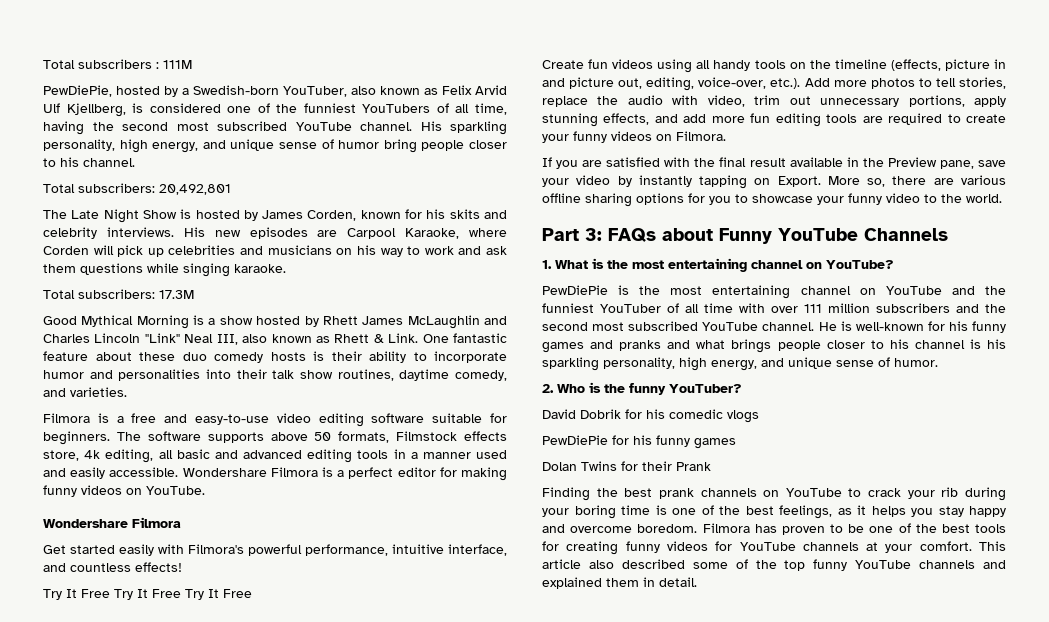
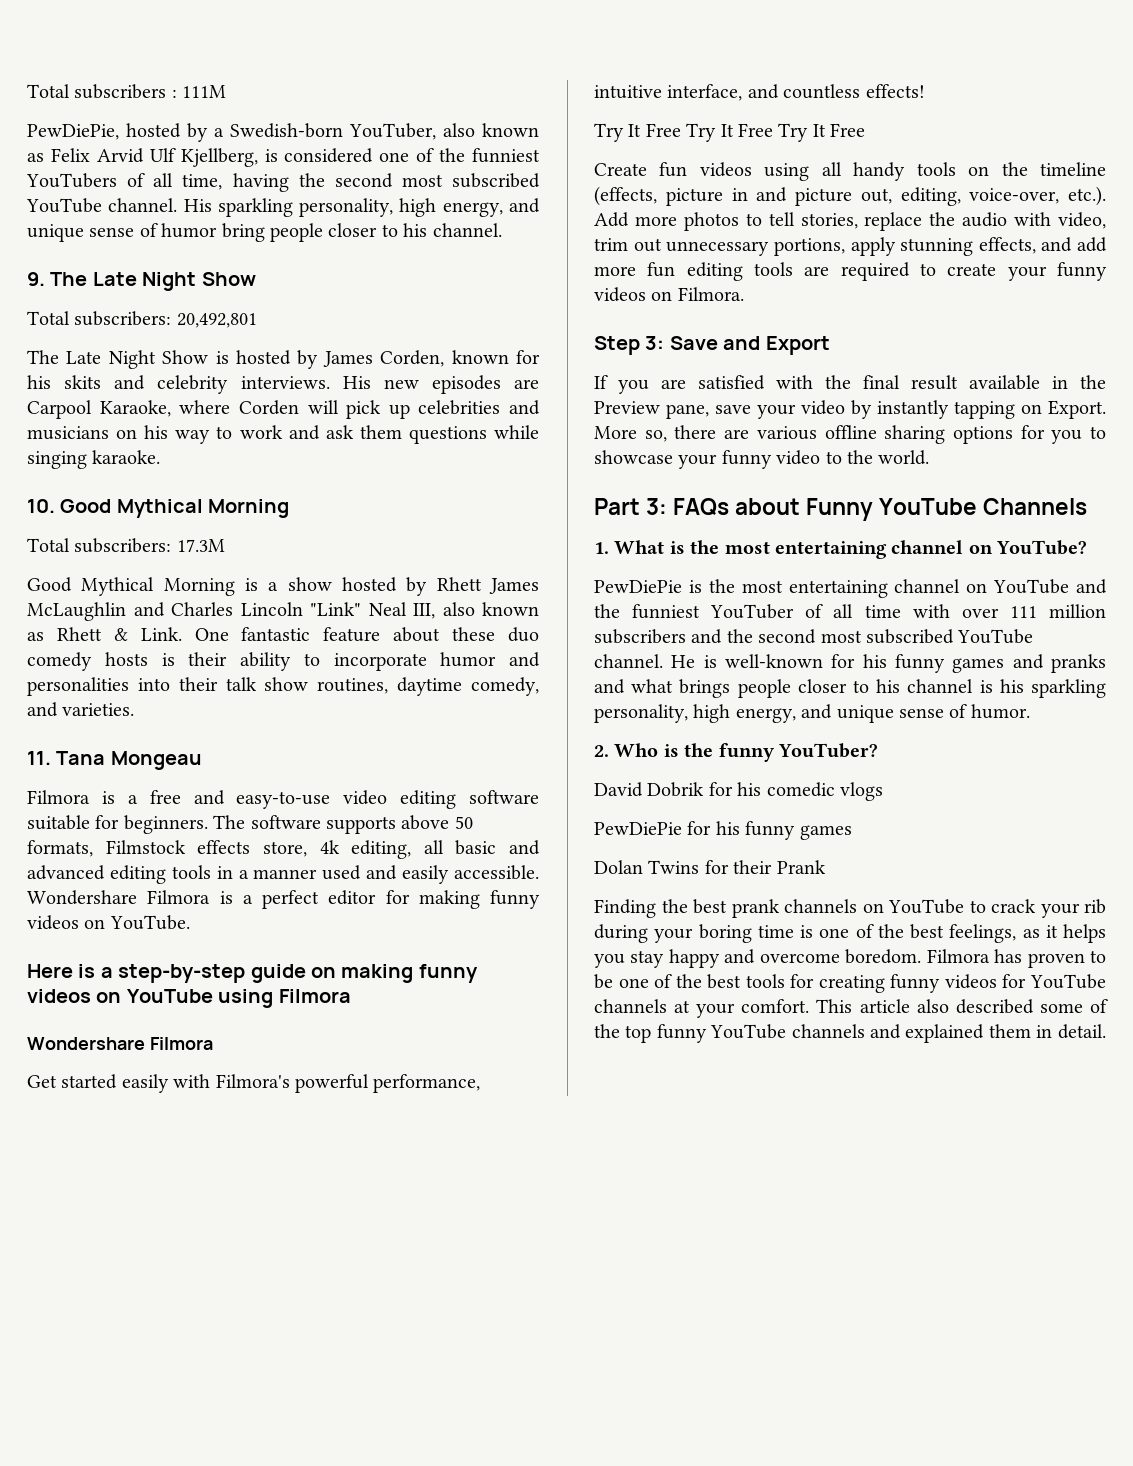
(135, 162) none -> [27,272,256,291] // 9. The Late Night Show
(286, 268) none -> [27,499,290,518] // 10. Good Mythical Morning
(127, 392) none -> [27,751,202,770] // 11. Tana Mongeau
(205, 490) none -> [27,964,478,983] [27,989,351,1008] // Here is a step-by-step guide on making funny videos on YouTube using Filmora
(726, 136) none -> [594,336,830,355] // Step 3: Save and Export

